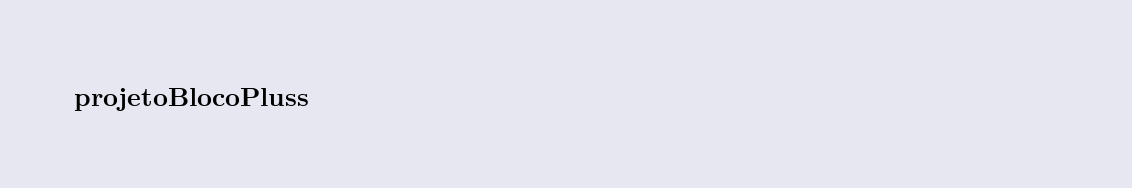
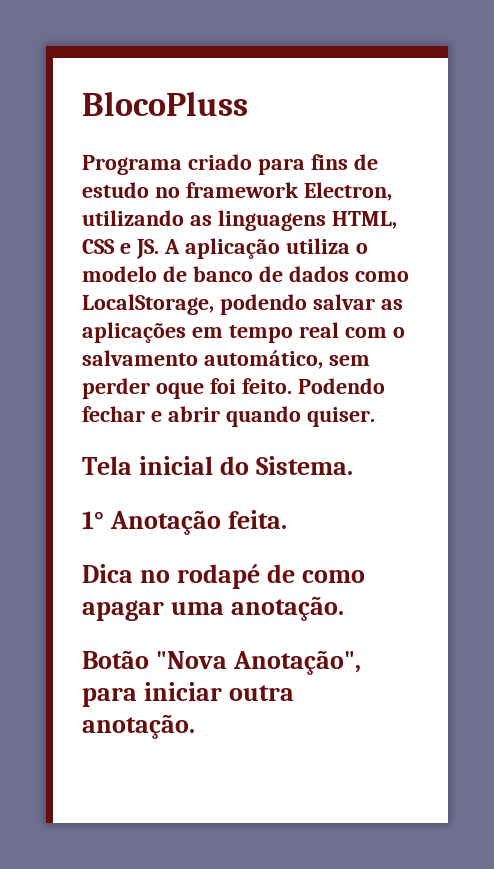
[74,88,309,111] projetoBlocoPluss -> [82,91,248,116] [82,154,378,175] [82,182,392,201] [82,210,397,231] [82,238,368,259] [82,266,409,282] [82,294,403,315] [82,322,405,343] [82,350,370,369] [82,378,385,399] [82,406,375,427] [82,456,353,475] [82,510,287,535] [82,564,365,589] [82,596,344,621] [82,650,361,675] [82,682,294,707] [82,714,195,739] BlocoPluss // Programa criado para fins de estudo no framework Electron, utilizando as linguagens HTML, CSS e JS. A aplicação utiliza o modelo de banco de dados como LocalStorage, podendo salvar as aplicações em tempo real com o salvamento automático, sem perder oque foi feito. Podendo fechar e abrir quando quiser. // Tela inicial do Sistema. // 1° Anotação feita. // Dica no rodapé de como apagar uma anotação. // Botão "Nova Anotação", para iniciar outra anotação.

